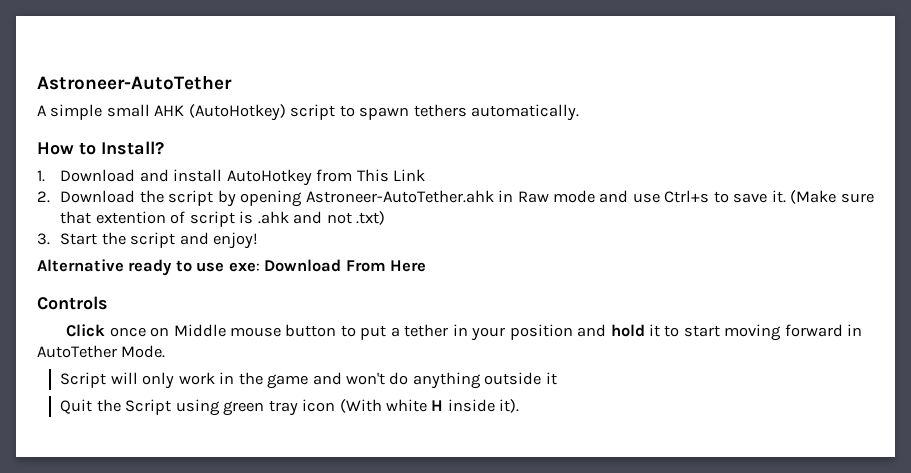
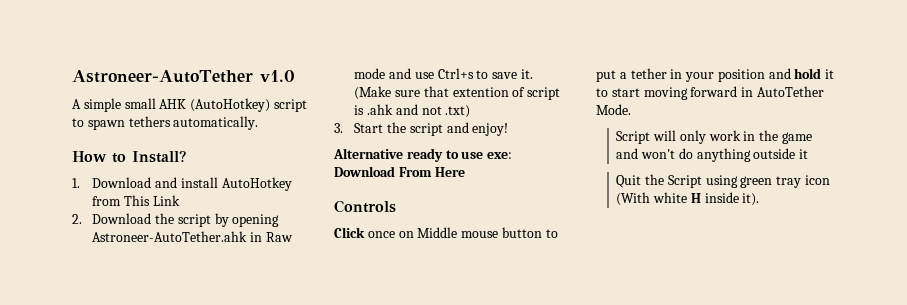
(232, 82) none -> [259,70,295,82] v1.0

